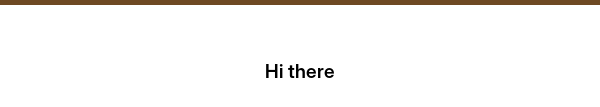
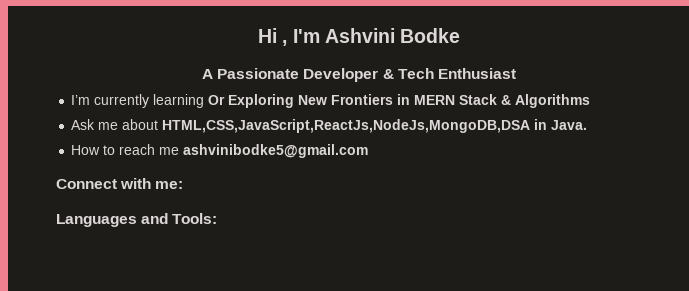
[288,64,336,78] there -> [282,28,461,46] [202,68,516,82] [71,94,591,108] [71,119,588,133] [71,144,369,158] [56,178,184,189] [56,213,218,227] , I'm Ashvini Bodke // A Passionate Developer & Tech Enthusiast // I’m currently learning Or Exploring New Frontiers in MERN Stack & Algorithms // Ask me about HTML,CSS,JavaScript,ReactJs,NodeJs,MongoDB,DSA in Java. // How to reach me ashvinibodke5@gmail.com // Connect with me: // Languages and Tools:

